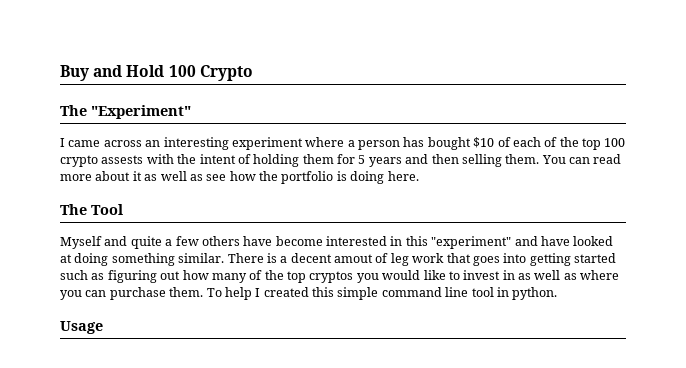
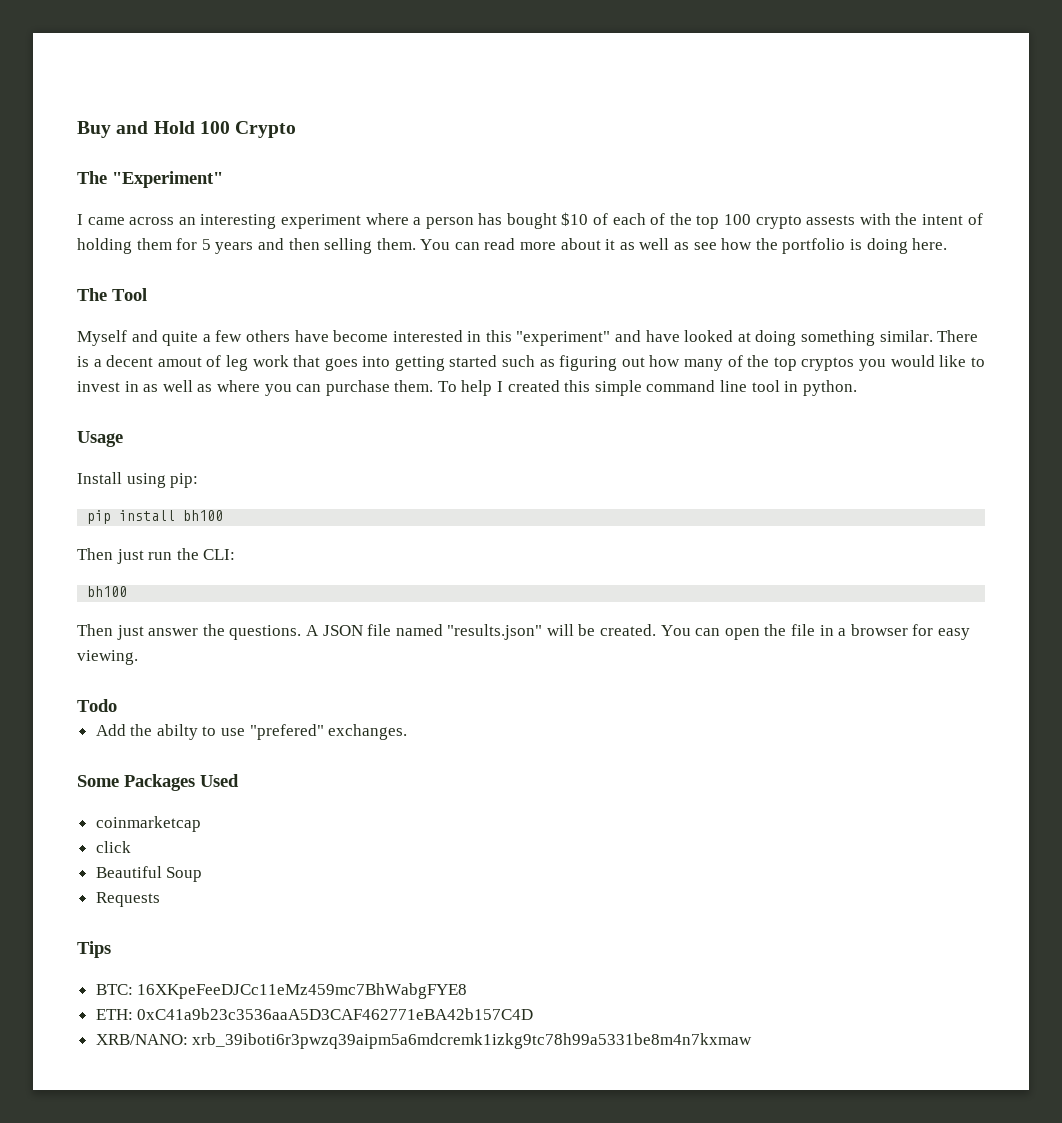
(103, 327) none -> [77,472,199,488] [87,510,224,524] [77,548,236,564] [87,586,128,597] [77,624,970,640] [77,650,138,665] [77,699,117,712] [95,724,408,740] [77,774,239,791] [95,816,201,832] [95,841,131,853] [95,866,203,882] [95,892,160,907] [77,941,111,958] [95,983,468,999] [95,1008,534,1020] [95,1033,753,1049] // Install using pip: // pip install bh100 // Then just run the CLI: // bh100 // Then just answer the questions. A JSON file named "results.json" will be created. You can open the file in a browser for easy viewing. // Todo // Add the abilty to use "prefered" exchanges. // Some Packages Used // coinmarketcap // click // Beautiful Soup // Requests // Tips // BTC: 16XKpeFeeDJCc11eMz459mc7BhWabgFYE8 // ETH: 0xC41a9b23c3536aaA5D3CAF462771eBA42b157C4D // XRB/NANO: xrb_39iboti6r3pwzq39aipm5a6mdcremk1izkg9tc78h99a5331be8m4n7kxmaw

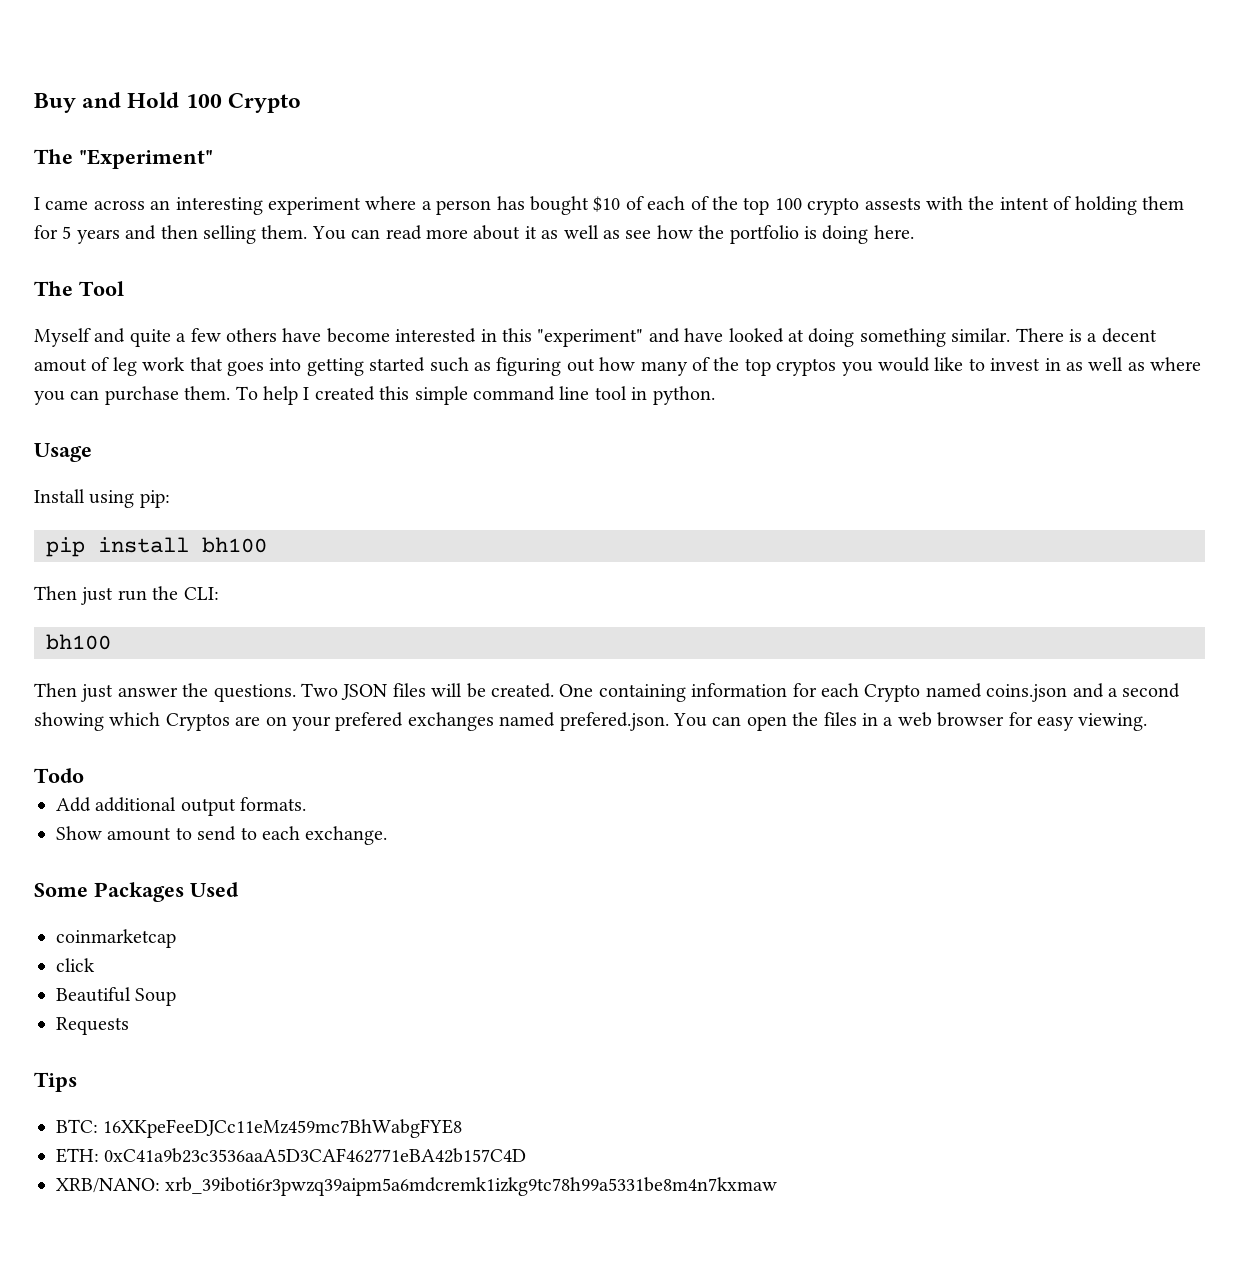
[305,624,657,640] A JSON file named "results.json" will be created. -> [301,683,1181,702] [34,712,669,731] Two JSON files will be created. One containing information for each Crypto named coins.json and a second showing which Cryptos are on your prefered exchanges named prefered.json.
[791,624,816,636] file -> [823,712,857,726] files
(847, 632) none -> [897,712,932,727] web
[130,724,408,740] the abilty to use "prefered" exchanges. -> [95,797,307,816] [56,826,388,845] additional output formats. // Show amount to send to each exchange.

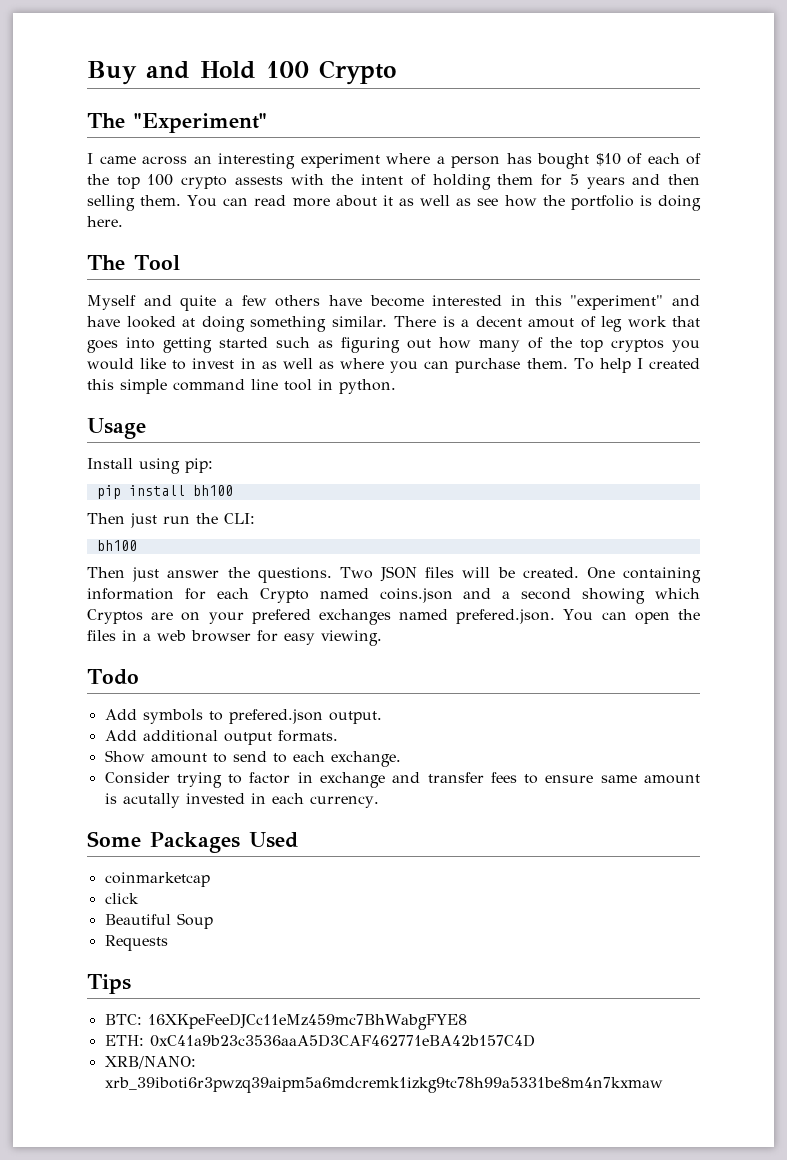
(84, 775) none -> [104,709,382,724] // Add symbols to prefered.json output.
(388, 835) none -> [104,772,700,788] [104,793,379,808] // Consider trying to factor in exchange and transfer fees to ensure same amount is acutally invested in each currency.

